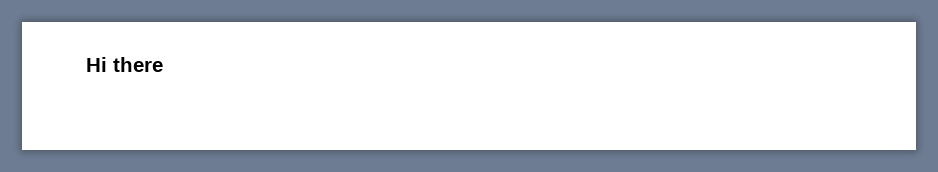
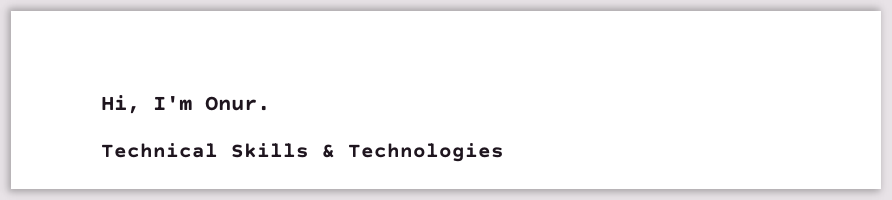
[86,57,163,72] Hi there -> [101,95,270,114] [101,143,504,162] Hi, I'm Onur. // Technical Skills & Technologies

